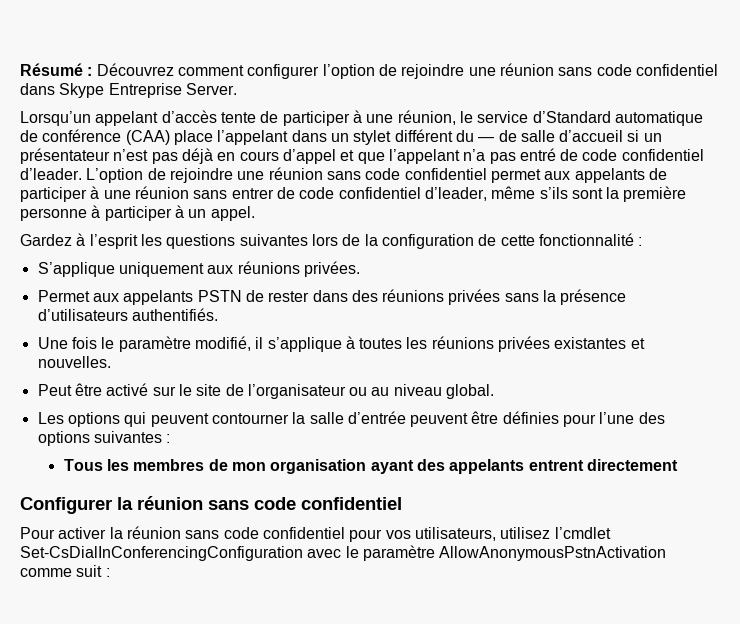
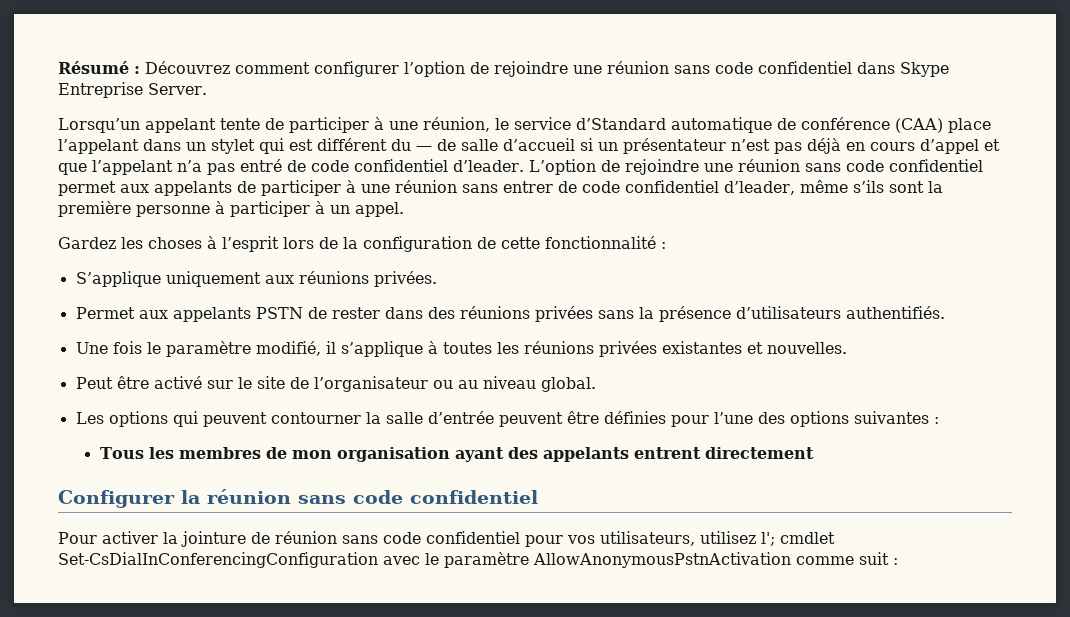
[161,110,217,123] d’accès -> (216, 125) none
(392, 137) none -> [259,138,313,154] qui est
[76,233,308,249] à l’esprit les questions suivantes -> [121,236,279,252] les choses à l’esprit
(123, 533) none -> [181,531,270,547] jointure de
[554,527,611,539] l’cmdlet -> [761,532,835,546] l'; cmdlet

